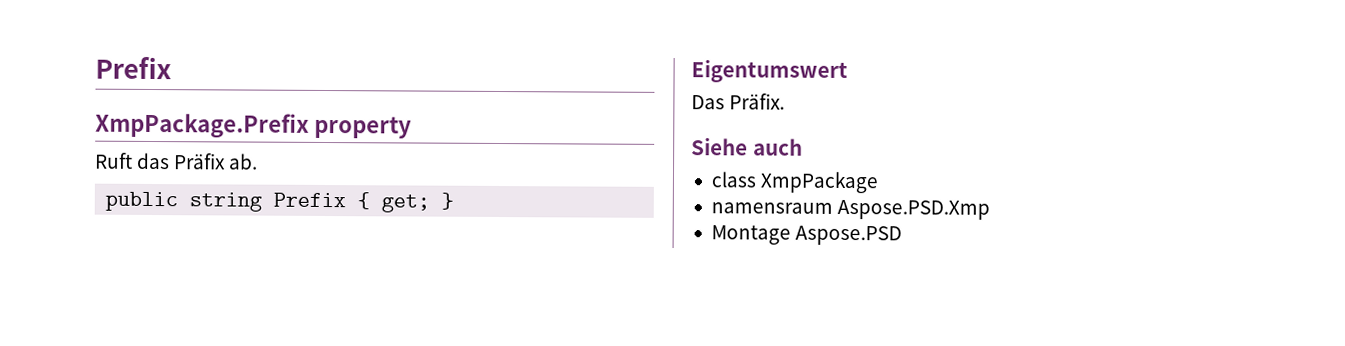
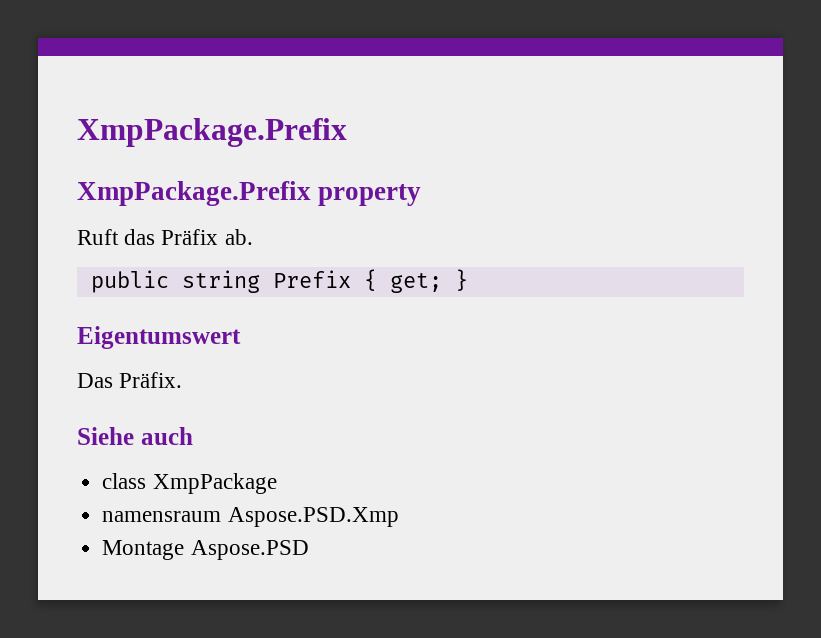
[95,56,172,80] Prefix -> [77,118,347,147] XmpPackage.Prefix

